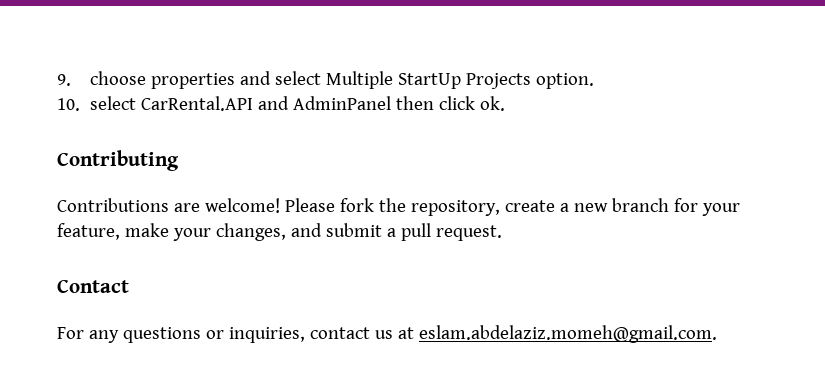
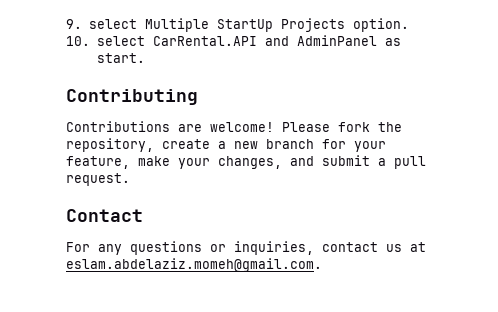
[89,71,271,89] choose properties and -> (82, 24) none
[395,96,505,111] then click ok. -> [384,38,401,46] [96,53,145,63] as start.

